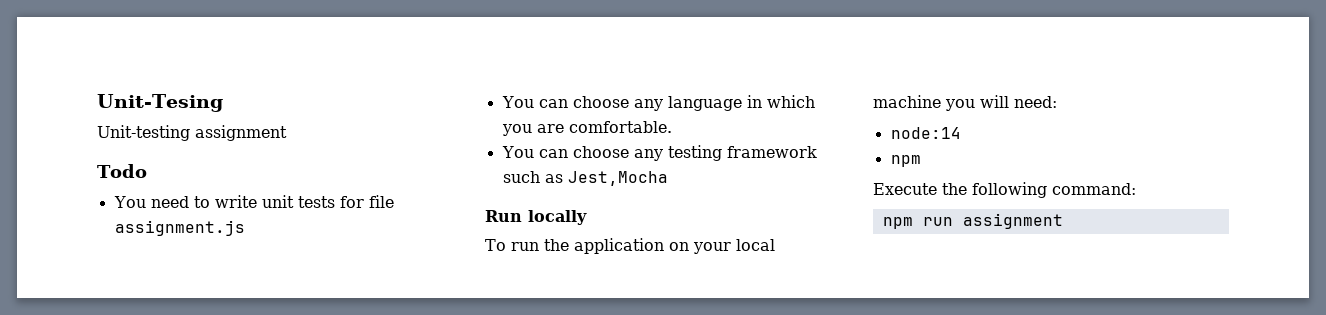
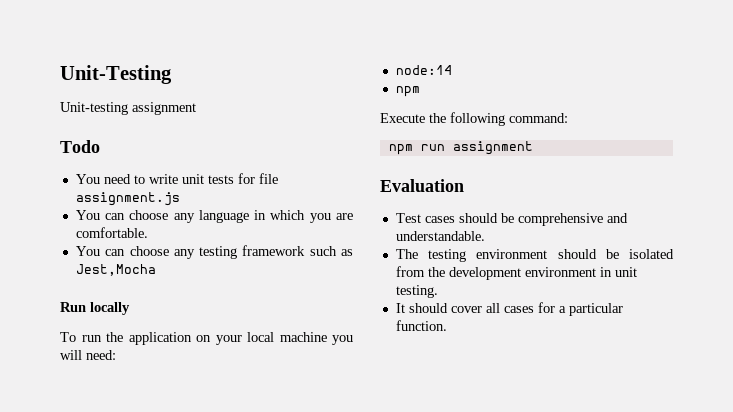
[97,94,223,112] Unit-Tesing -> [60,65,172,84] Unit-Testing
(1063, 221) none -> [380,179,464,192] [395,213,628,226] [395,231,485,241] [395,249,674,262] [395,266,637,280] [395,285,438,298] [395,302,623,316] [395,320,447,331] // Evaluation // Test cases should be comprehensive and understandable. // The testing environment should be isolated from the development environment in unit testing. // It should cover all cases for a particular function.

